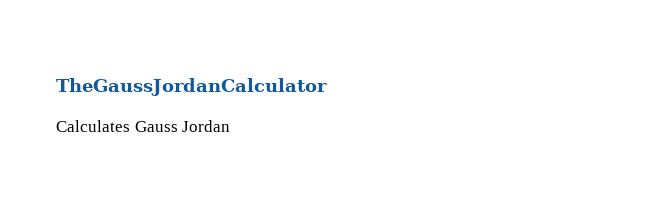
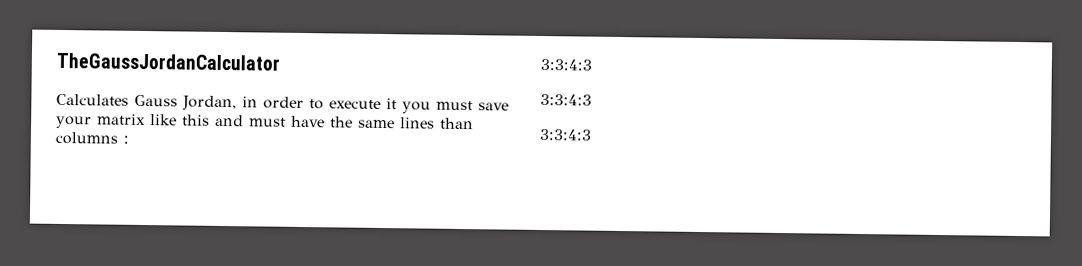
[182,120,231,132] Jordan -> [182,95,509,114] [56,113,474,130] [55,131,129,145] [540,58,592,71] [540,93,592,106] [539,128,592,141] Jordan, in order to execute it you must save your matrix like this and must have the same lines than columns : // 3:3:4:3 // 3:3:4:3 // 3:3:4:3

